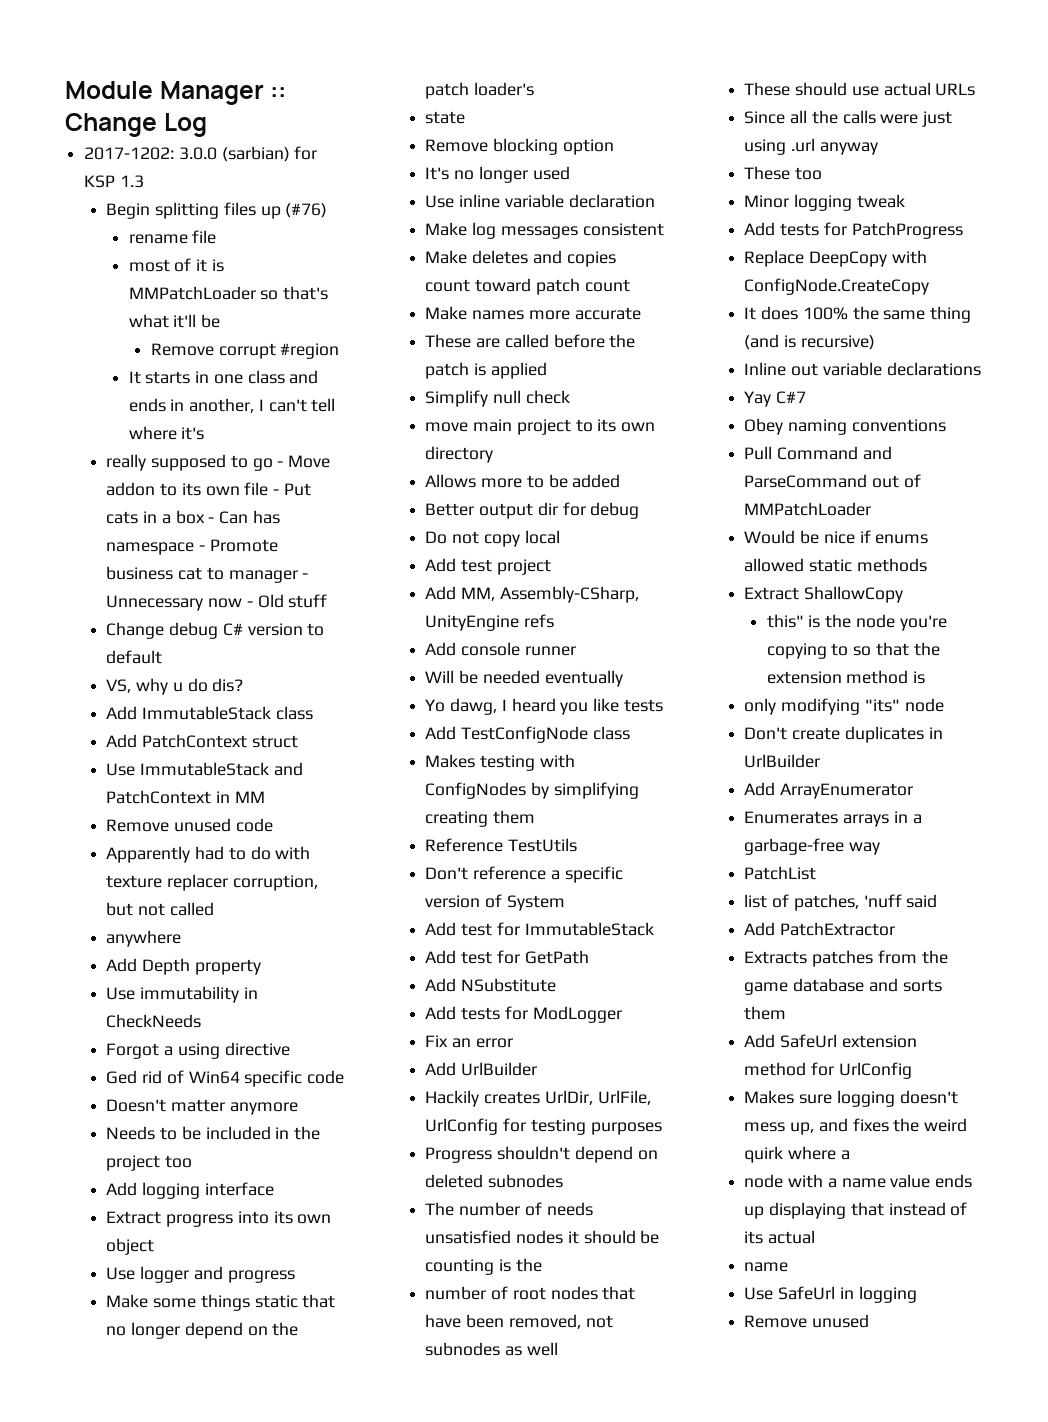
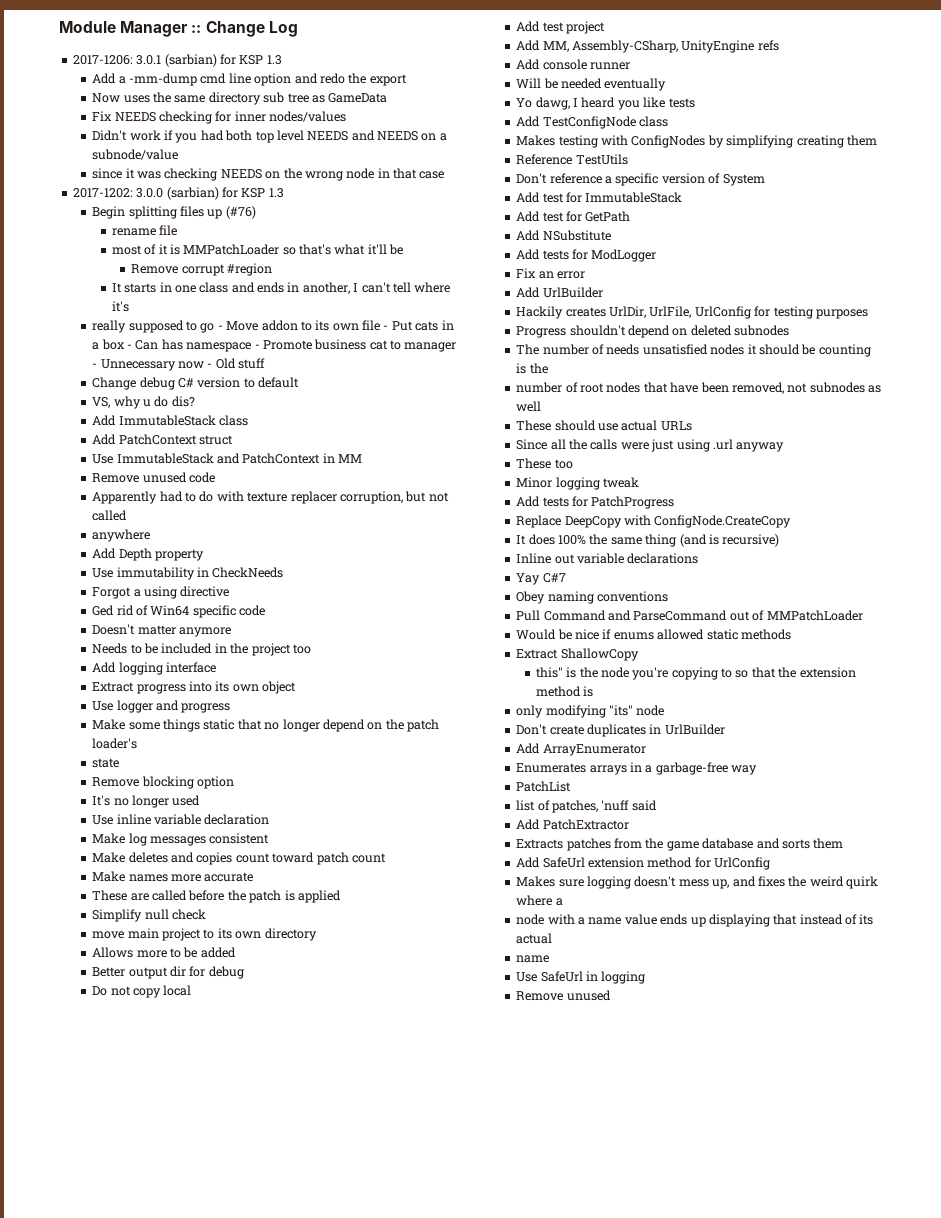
(207, 125) none -> [72,54,282,67] [92,73,407,86] [92,92,388,105] [92,111,347,124] [92,130,447,143] [92,149,179,160] [92,168,445,181] // 2017-1206: 3.0.1 (sarbian) for KSP 1.3 // Add a -mm-dump cmd line option and redo the export // Now uses the same directory sub tree as GameData // Fix NEEDS checking for inner nodes/values // Didn't work if you had both top level NEEDS and NEEDS on a subnode/value // since it was checking NEEDS on the wrong node in that case

